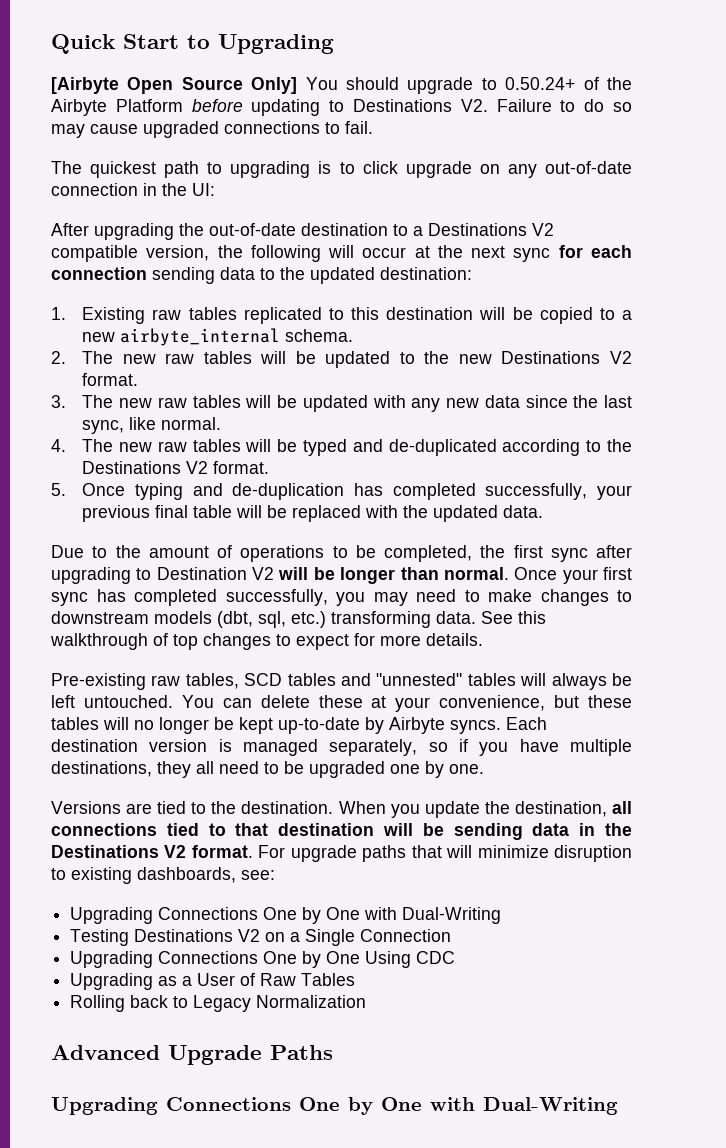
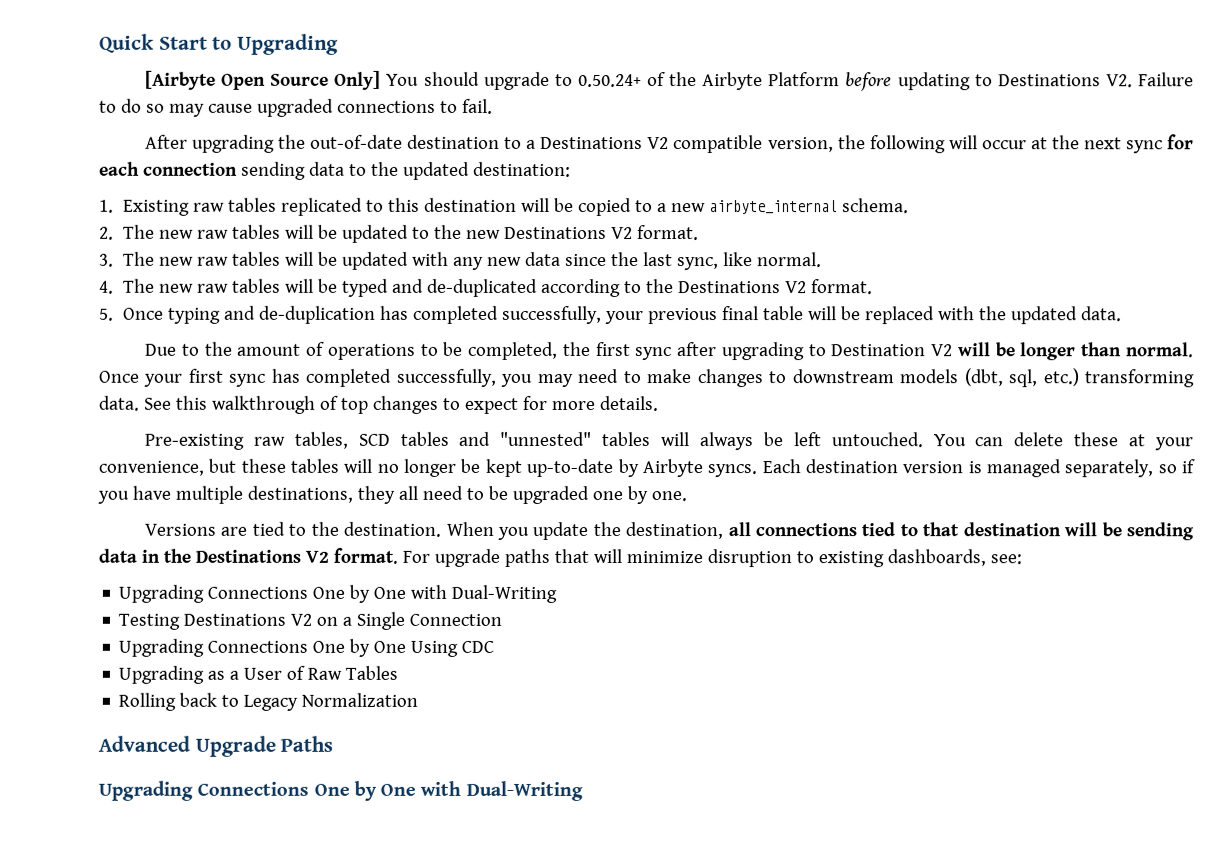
[51,161,632,178] [51,183,215,196] // The quickest path to upgrading is to click upgrade on any out-of-date connection in the UI: -> (493, 106) none

